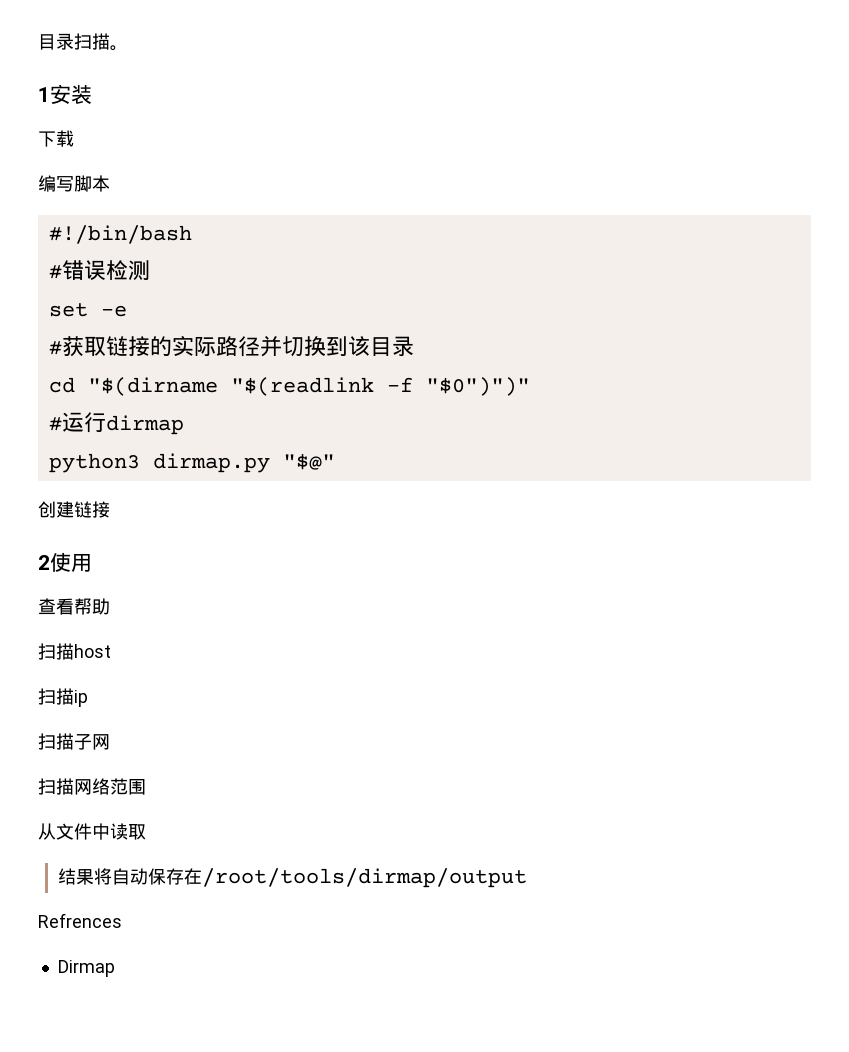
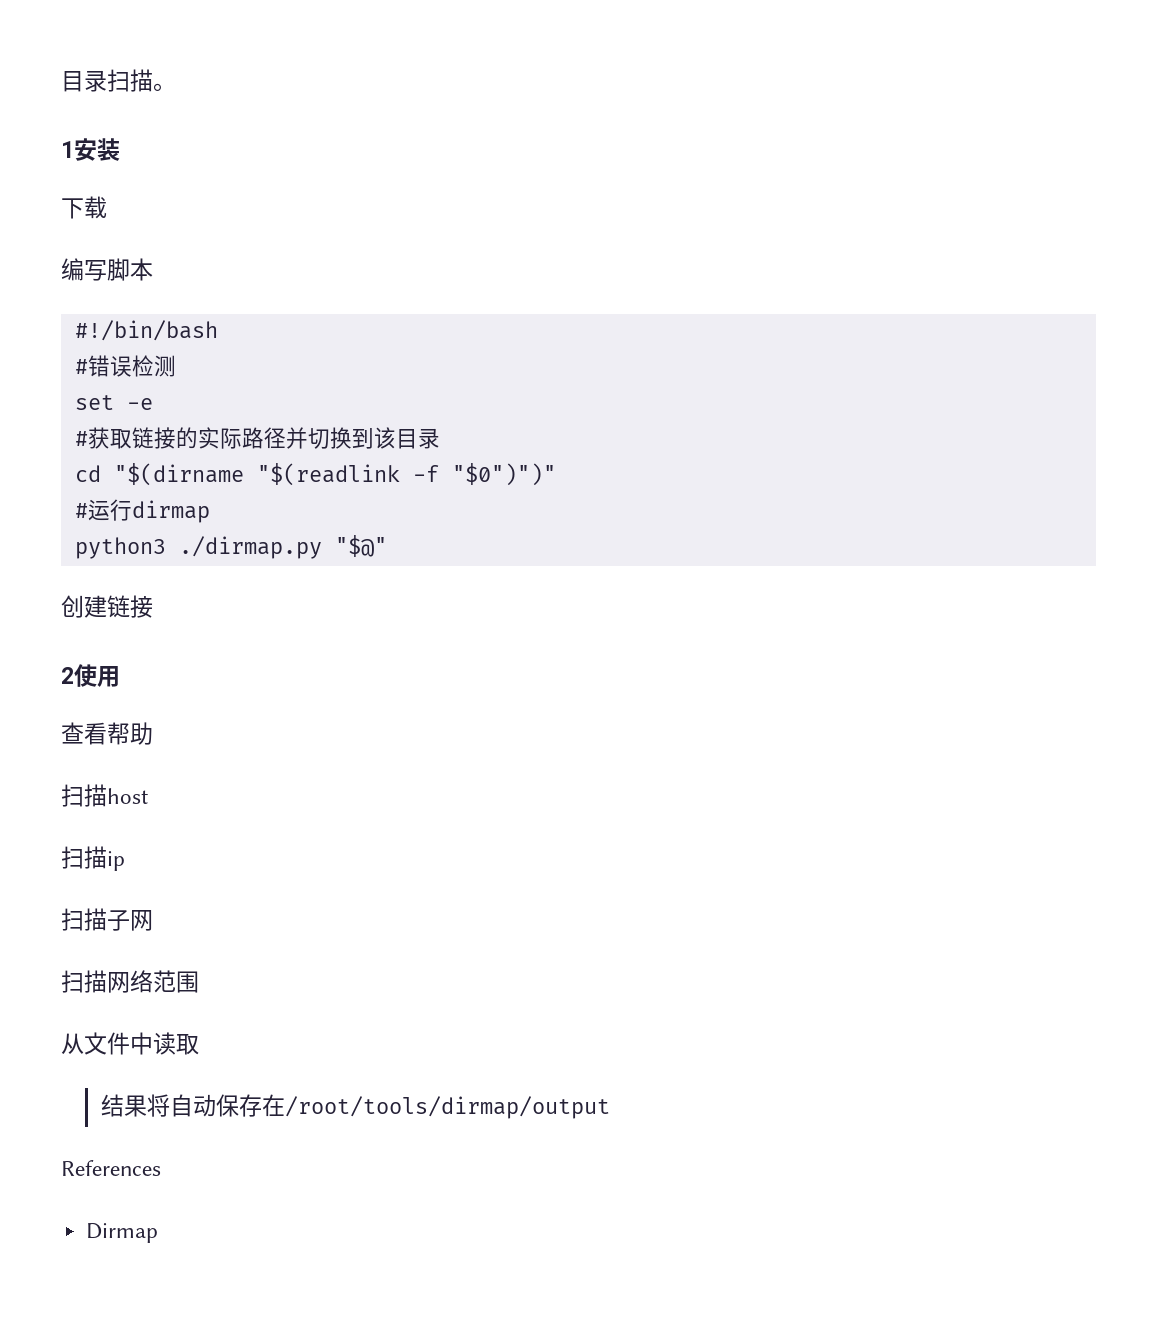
[152,453,270,473] dirmap.py -> [178,536,322,559] ./dirmap.py
[38,913,122,928] Refrences -> [61,1160,161,1176] References

